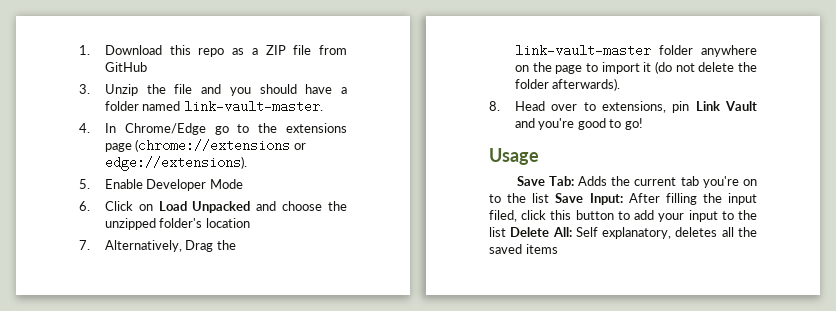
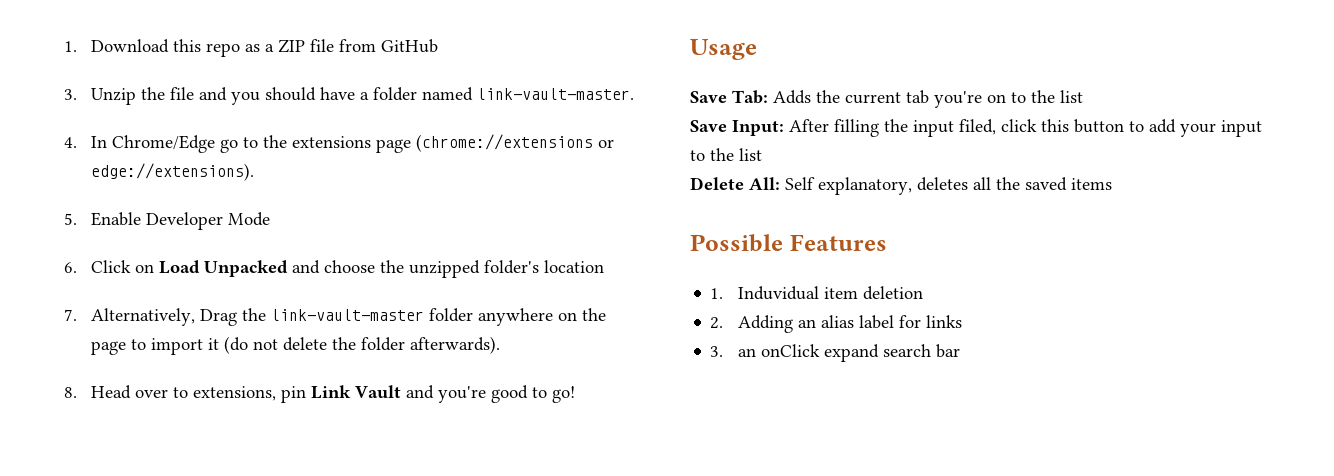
(550, 198) none -> (1083, 96) //
(506, 232) none -> (762, 154) //
(558, 249) none -> [690,234,887,252] [710,286,923,300] [710,315,962,333] [710,344,960,362] // Possible Features // 1. Induvidual item deletion // 2. Adding an alias label for links // 3. an onClick expand search bar

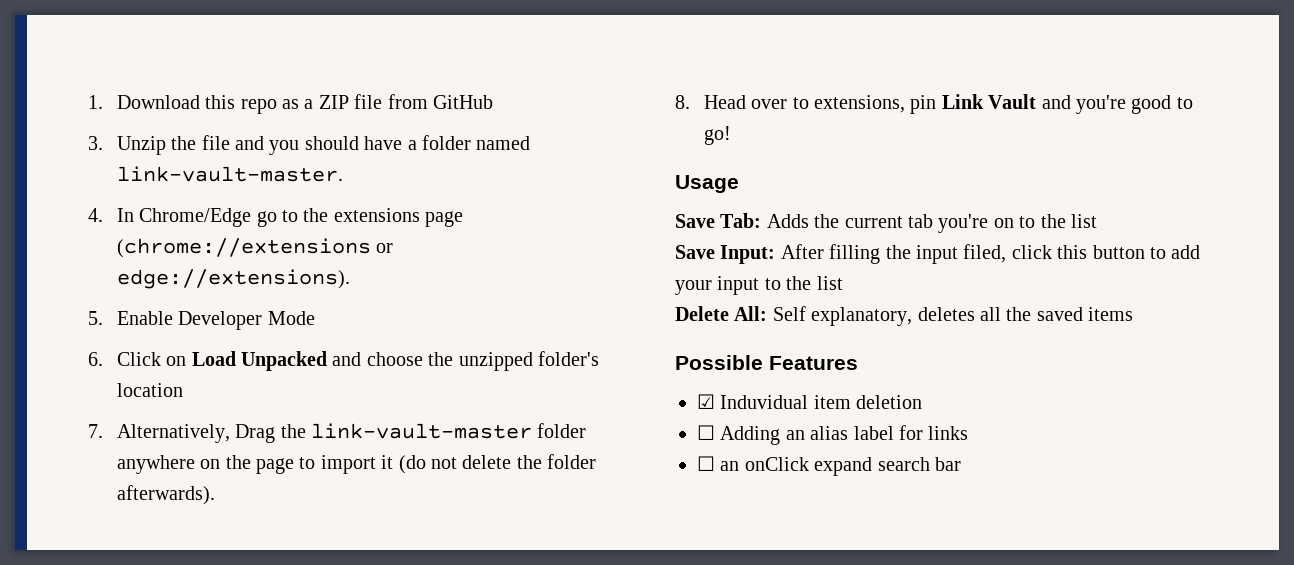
[710,288,724,299] 1. -> [697,394,715,409] ☑
[710,317,724,329] 2. -> [697,425,715,440] ☐
[710,346,724,357] 3. -> [697,456,715,471] ☐

